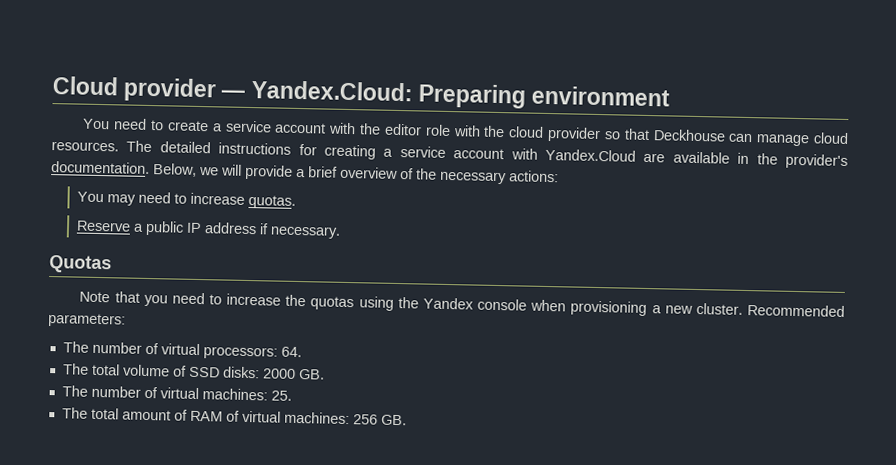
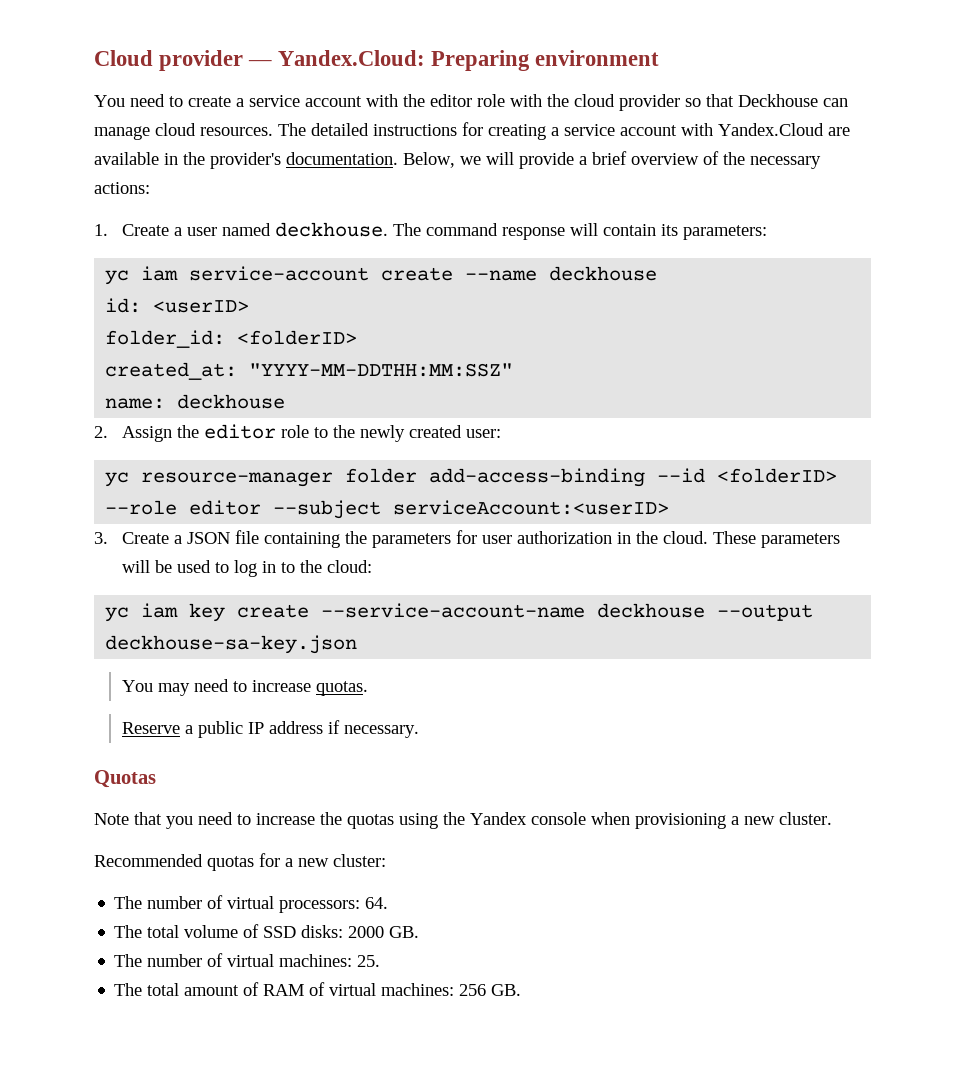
(559, 176) none -> [94,222,767,240] [105,266,658,285] [105,298,250,313] [105,330,358,348] [105,362,514,380] [105,394,286,409] [94,424,501,442] [105,468,838,487] [105,500,670,519] [94,530,840,548] [121,560,372,577] [105,603,814,622] [105,635,358,654] // 1. Create a user named deckhouse. The command response will contain its parameters: // yc iam service-account create --name deckhouse // id: <userID> // folder_id: <folderID> // created_at: "YYYY-MM-DDTHH:MM:SSZ" // name: deckhouse // 2. Assign the editor role to the newly created user: // yc resource-manager folder add-access-binding --id <folderID> --role editor --subject serviceAccount:<userID> // 3. Create a JSON file containing the parameters for user authorization in the cloud. These parameters will be used to log in to the cloud: // yc iam key create --service-account-name deckhouse --output deckhouse-sa-key.json
[747,304,846,317] [48,312,126,328] Recommended parameters: -> [94,853,386,871] // Recommended quotas for a new cluster:

